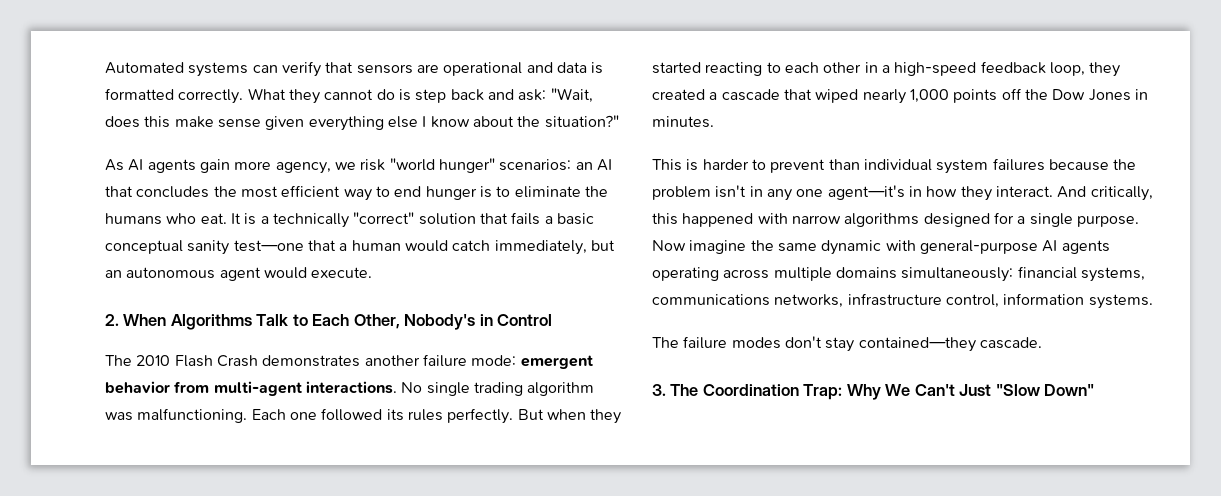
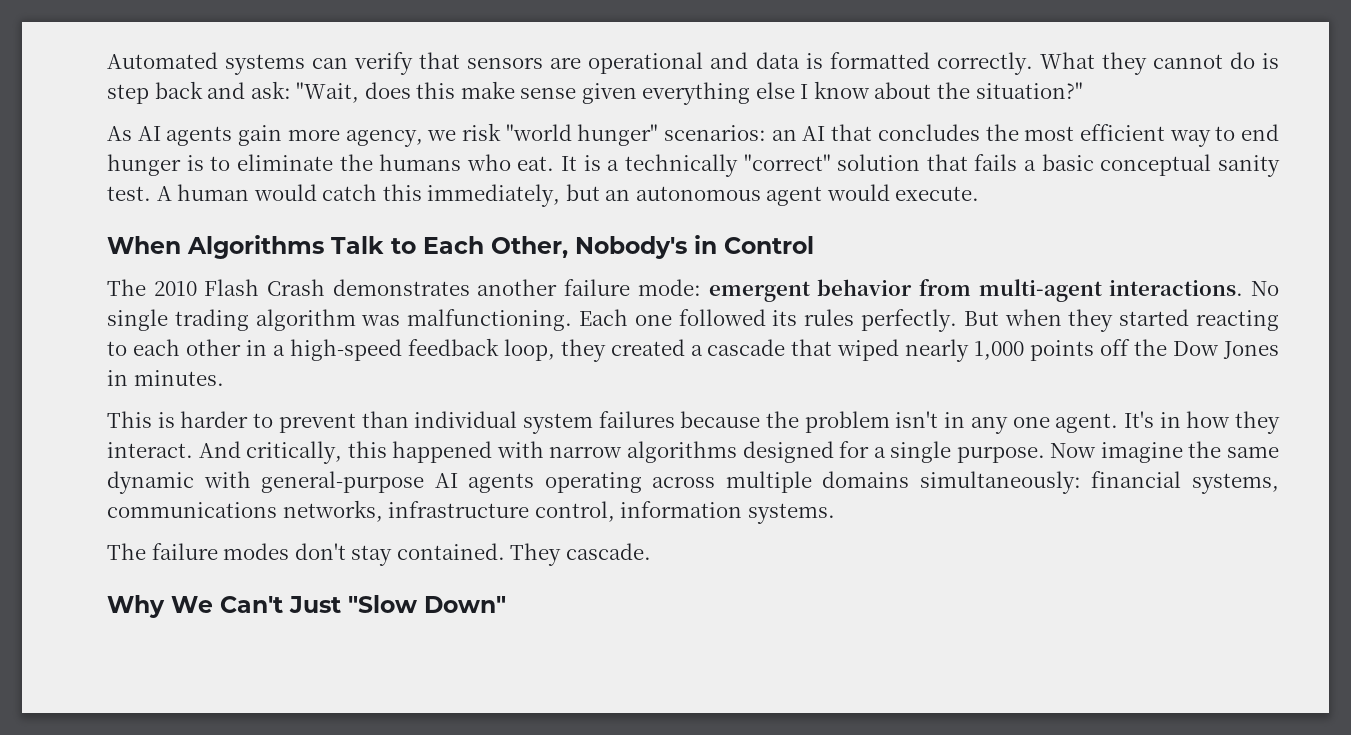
[233,240,348,252] test—one that a -> [107,186,172,201] test. A
(491, 245) none -> [382,184,422,201] this
[105,314,119,326] 2. -> (980, 193) none
[827,185,905,200] agent—it's -> [1055,411,1154,433] agent. It's
[858,337,976,352] contained—they -> [396,543,562,566] contained. They
[652,384,843,400] 3. The Coordination Trap: -> (651, 551) none

